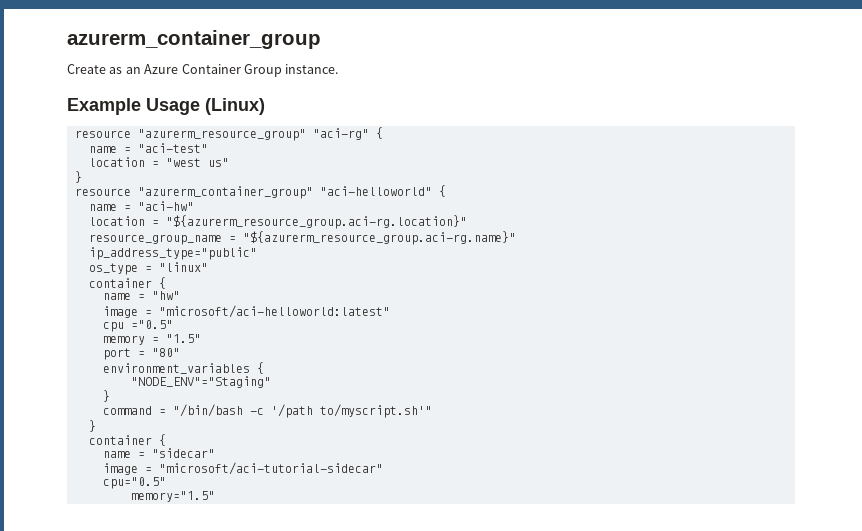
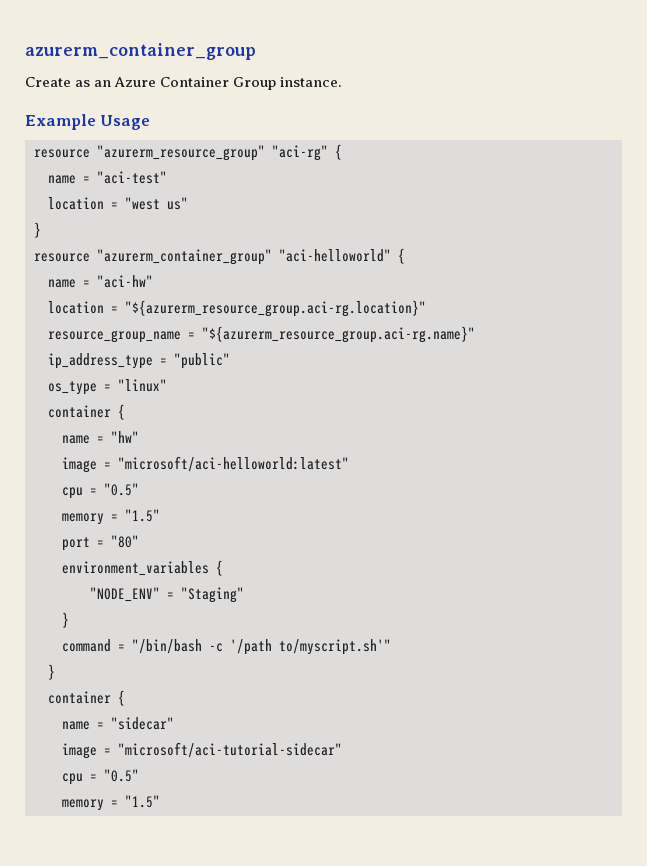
[205,98,265,115] (Linux) -> (151, 122) none
[88,247,257,260] ip_address_type="public" -> [48,353,230,369] ip_address_type = "public"
[130,320,173,329] ="0.5" -> [90,483,139,496] = "0.5"
[130,376,271,388] "NODE_ENV"="Staging" -> [90,587,244,603] "NODE_ENV" = "Staging"
[102,477,166,489] [130,491,215,502] cpu="0.5" // memory="1.5" -> [62,769,139,785] [62,795,160,811] cpu = "0.5" // memory = "1.5"

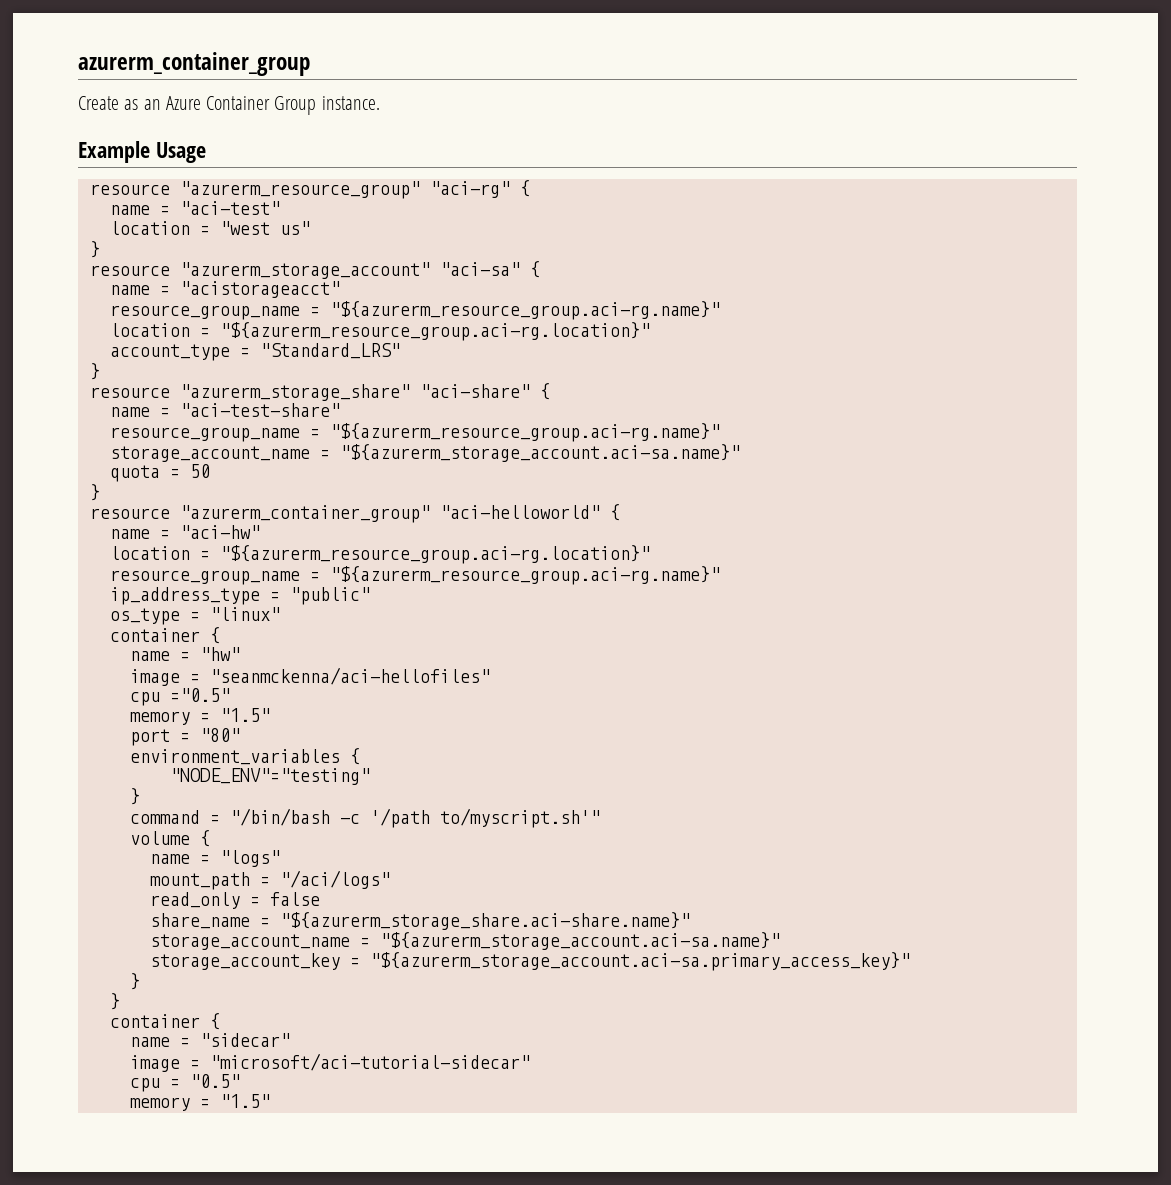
(41, 230) none -> [89,261,540,279] [109,281,340,298] [109,301,720,320] [109,322,650,341] [109,343,400,361] [89,363,100,380] [89,383,550,401] [109,403,340,417] [109,423,720,442] [109,444,740,462] [109,464,210,482] [89,484,100,501] // resource "azurerm_storage_account" "aci-sa" { // name = "acistorageacct" // resource_group_name = "${azurerm_resource_group.aci-rg.name}" // location = "${azurerm_resource_group.aci-rg.location}" // account_type = "Standard_LRS" // } // resource "azurerm_storage_share" "aci-share" { // name = "aci-test-share" // resource_group_name = "${azurerm_resource_group.aci-rg.name}" // storage_account_name = "${azurerm_storage_account.aci-sa.name}" // quota = 50 // }
[118,456,349,472] [62,483,139,499] "microsoft/aci-helloworld:latest" // cpu = "0.5" -> [209,667,490,685] [129,688,230,706] "seanmckenna/aci-hellofiles" // cpu ="0.5"
[90,587,244,603] "NODE_ENV" = "Staging" -> [169,768,370,785] "NODE_ENV"="testing"
(391, 647) none -> [129,830,210,847] [149,850,280,867] [149,870,390,890] [149,892,320,909] [149,912,690,930] [149,932,780,950] [149,952,910,971] [129,973,140,990] // volume { // name = "logs" // mount_path = "/aci/logs" // read_only = false // share_name = "${azurerm_storage_share.aci-share.name}" // storage_account_name = "${azurerm_storage_account.aci-sa.name}" // storage_account_key = "${azurerm_storage_account.aci-sa.primary_access_key}" // }

